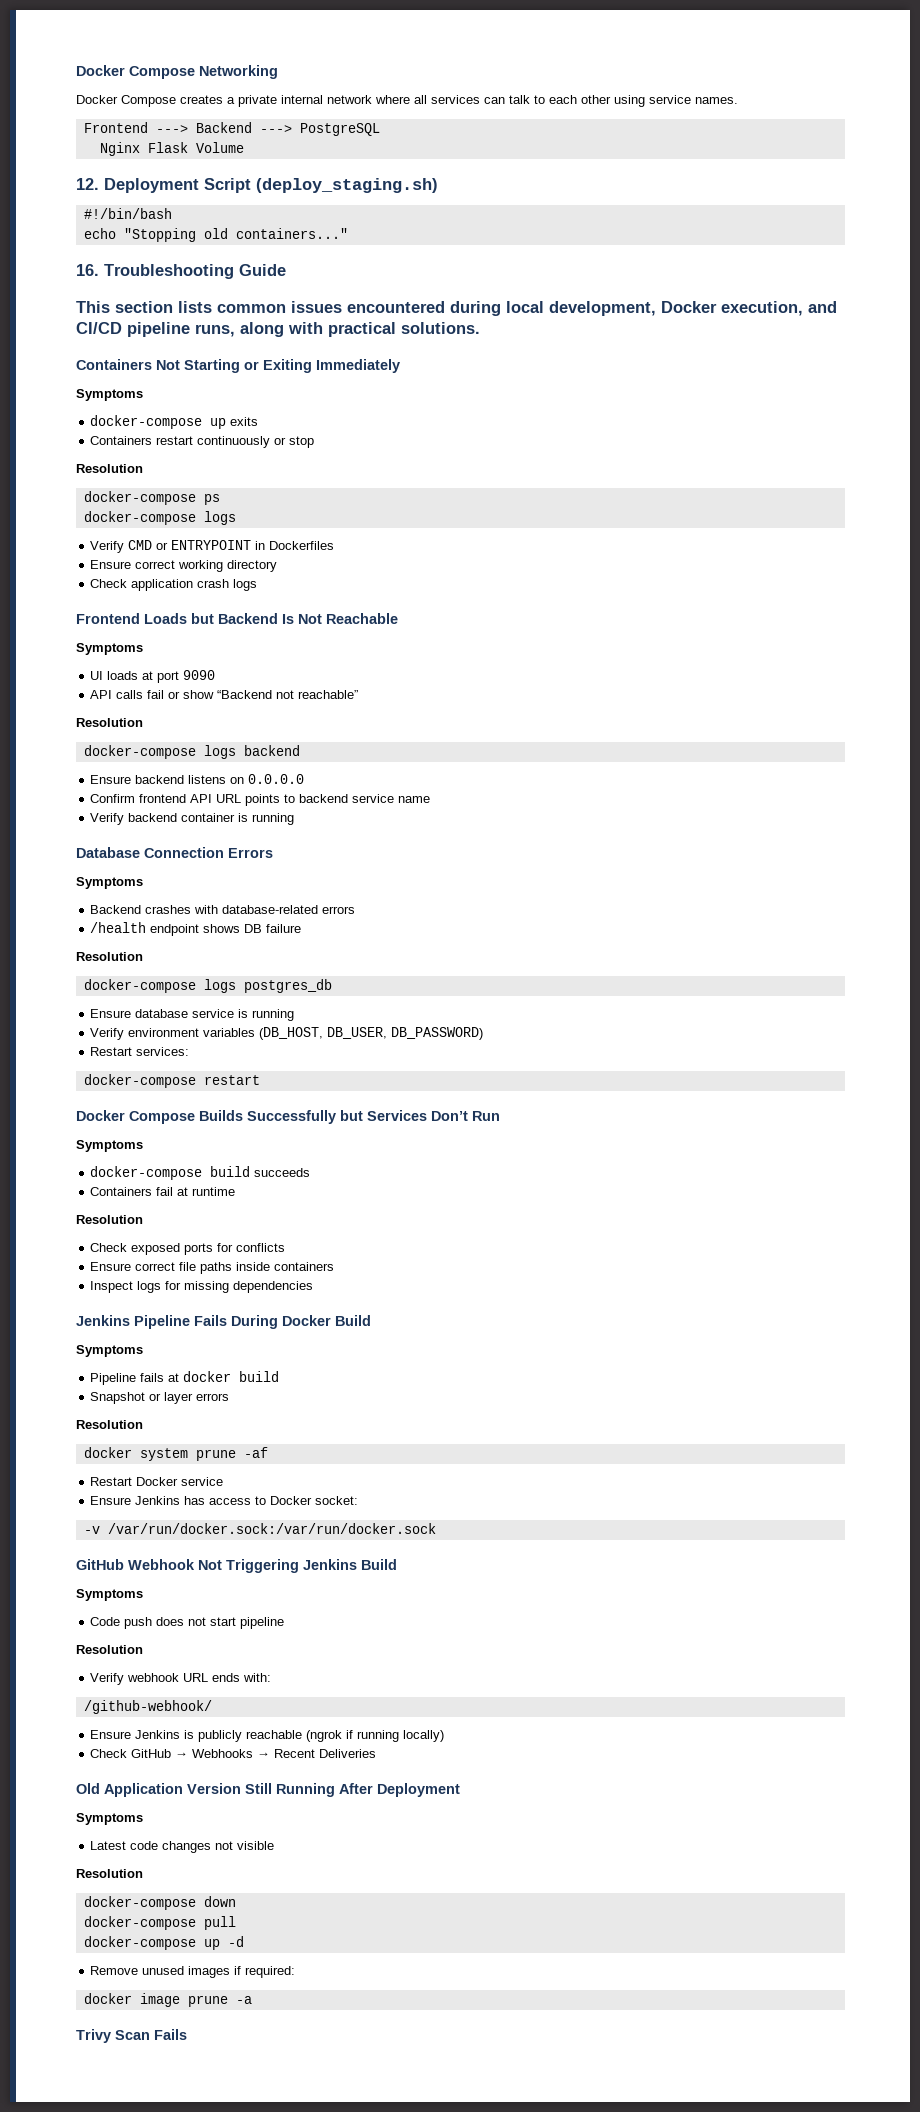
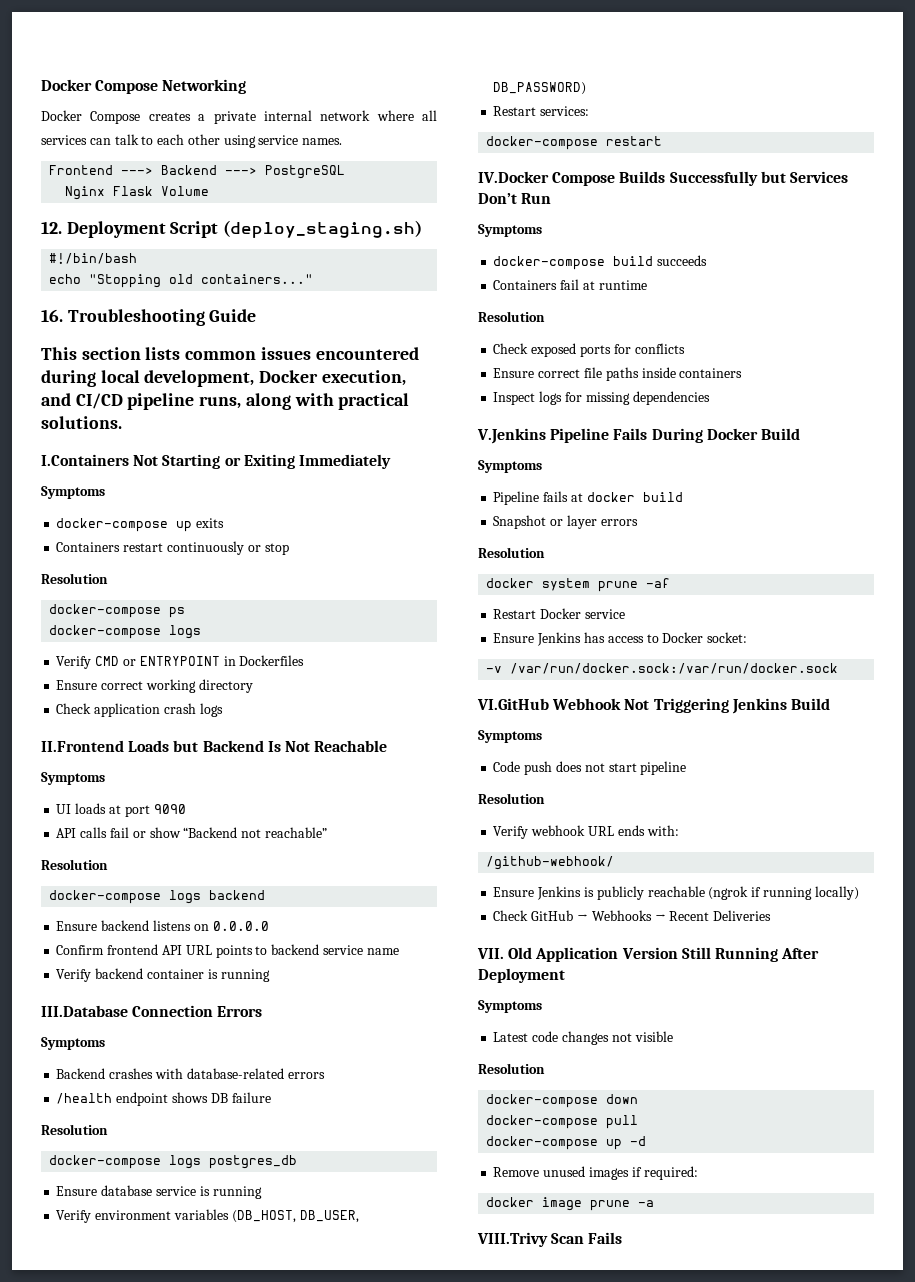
[76,359,152,370] Containers -> [41,454,129,466] I.Containers
[76,613,140,624] Frontend -> [41,740,124,752] II.Frontend
[76,847,140,858] Database -> [41,1005,128,1017] III.Database
[76,1110,125,1121] Docker -> [478,171,549,183] IV.Docker
[76,1315,130,1326] Jenkins -> [477,428,546,444] V.Jenkins
[76,1559,124,1570] GitHub -> [477,698,549,710] VI.GitHub
(377, 1753) none -> [477,948,504,959] VII.
[76,2029,111,2043] Trivy -> [477,1232,548,1247] VIII.Trivy

